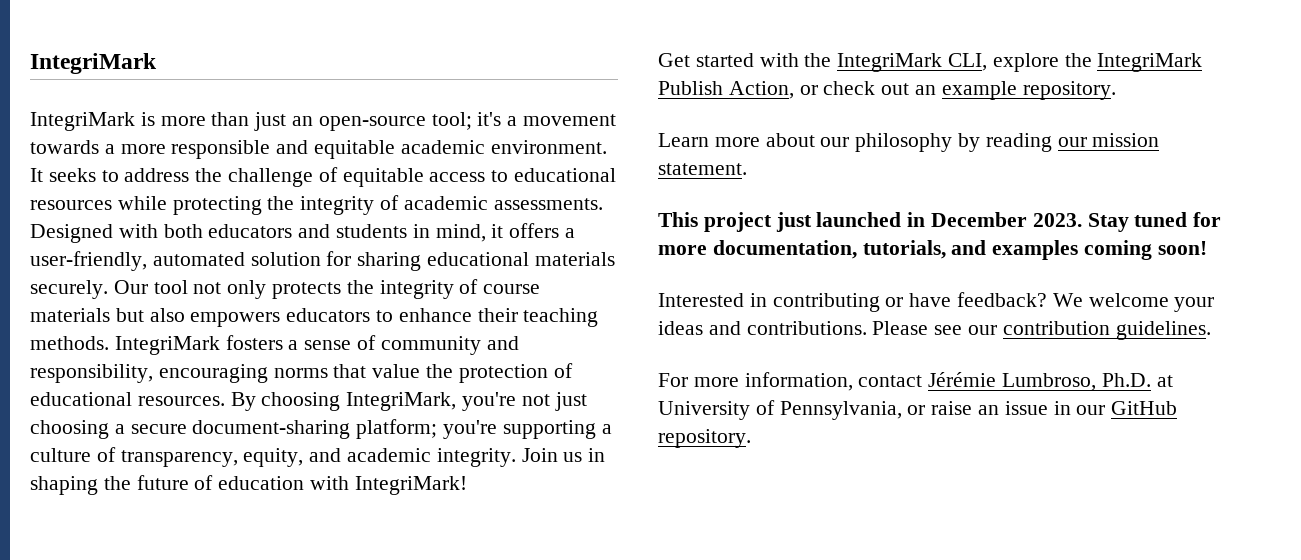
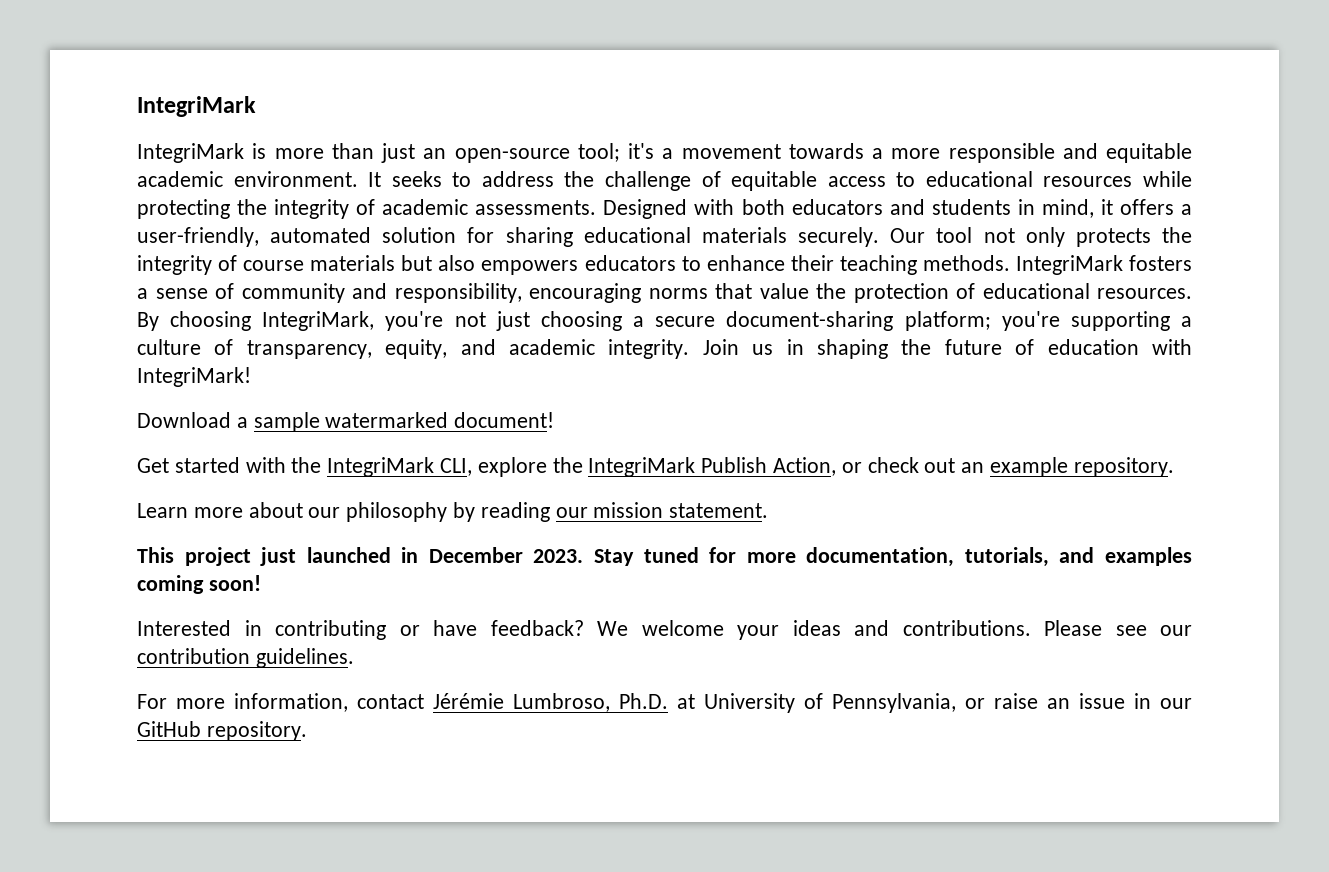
(467, 485) none -> [137,412,555,432] // Download a sample watermarked document!

